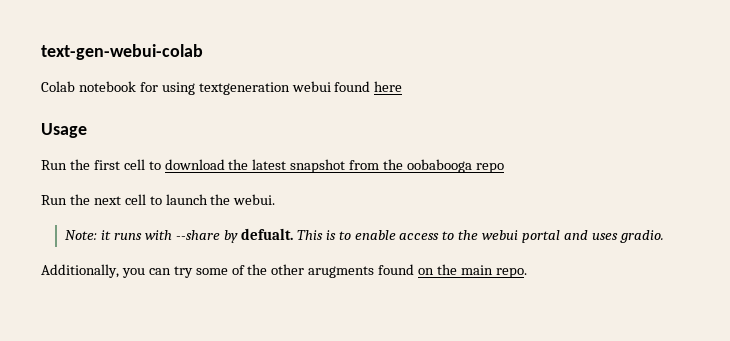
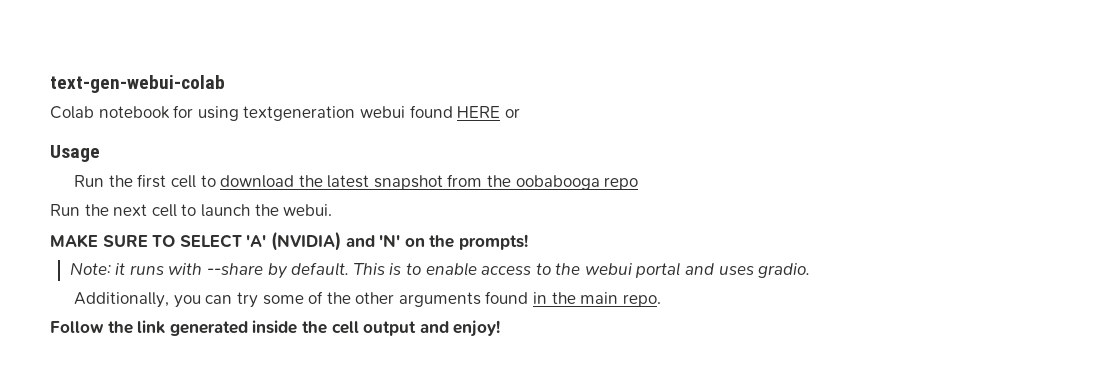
[374,81,403,92] here -> [457,106,520,118] HERE or
(276, 199) none -> [50,231,528,251] // MAKE SURE TO SELECT 'A' (NVIDIA) and 'N' on the prompts!
[240,228,293,240] defualt. -> [291,262,350,276] default.
[308,264,435,278] arugments found on -> [398,291,548,307] arguments found in
(527, 273) none -> [50,320,501,337] // Follow the link generated inside the cell output and enjoy!

